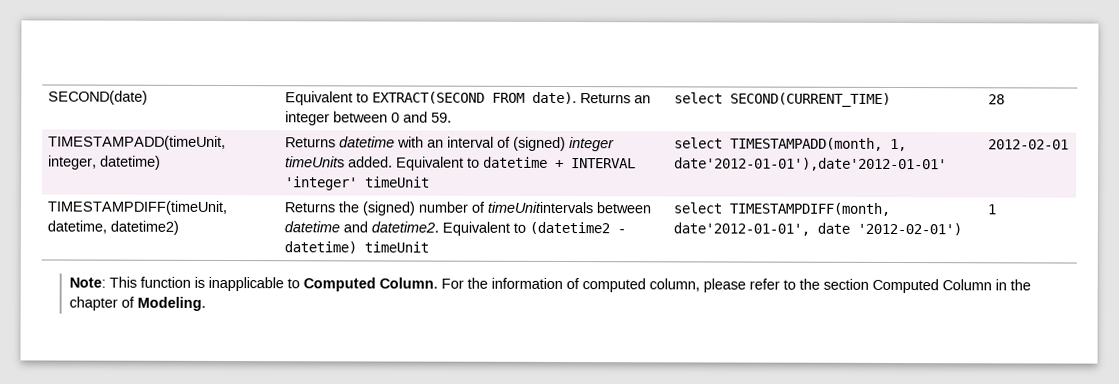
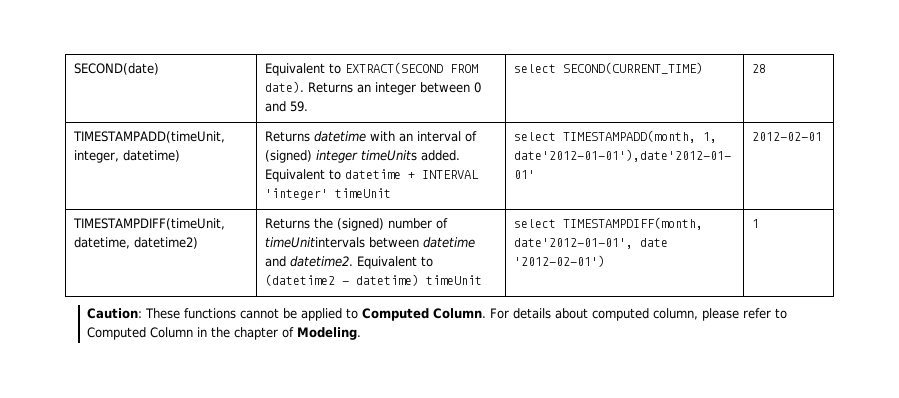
[69,276,285,292] Note: This function is inapplicable -> [86,308,342,321] Caution: These functions cannot be applied
[467,277,581,290] the information of -> [512,308,588,319] details about
[799,278,870,290] the section -> (787, 313) none

